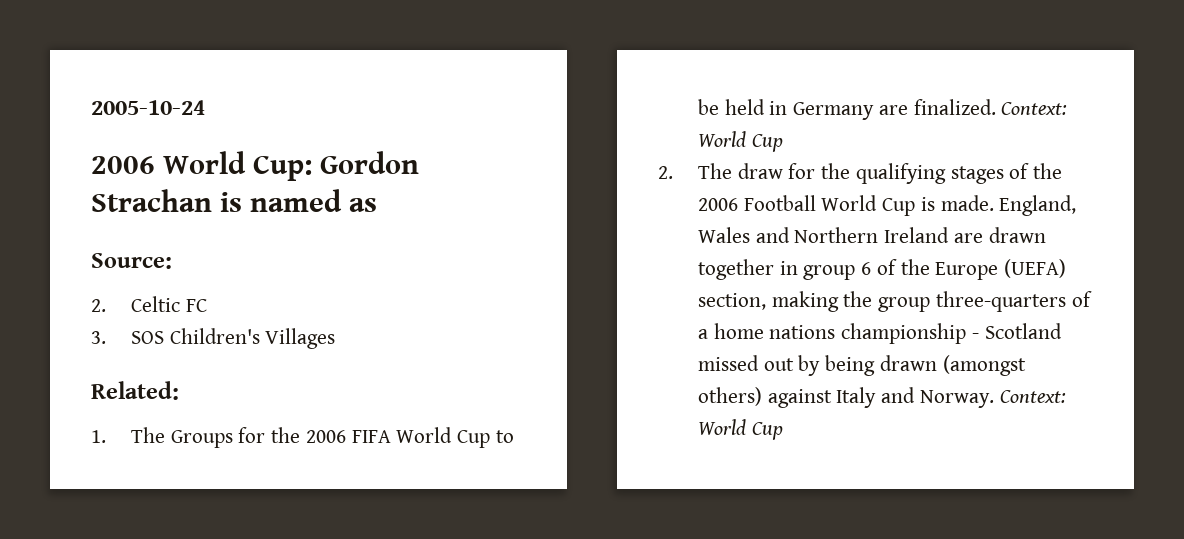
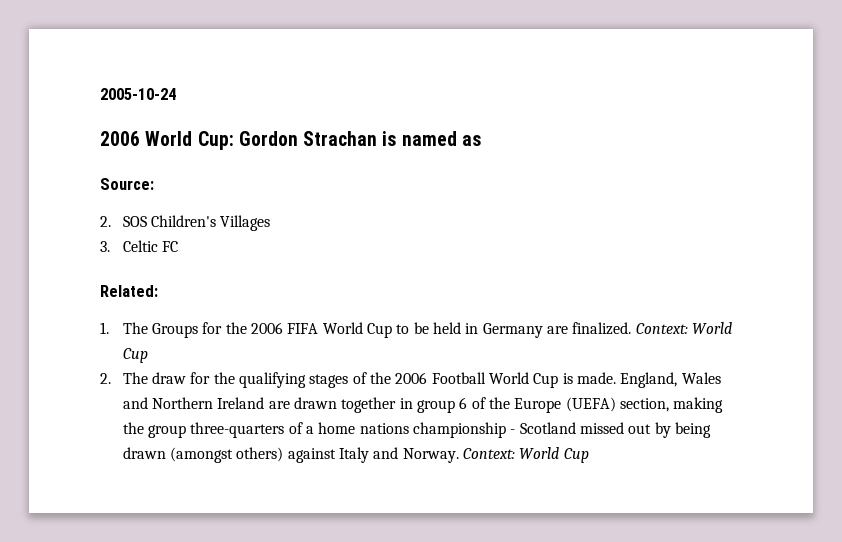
[131,296,207,312] [91,331,106,344] Celtic FC // 3. -> (111, 221) none
(336, 338) none -> [100,240,179,252] // 3. Celtic FC

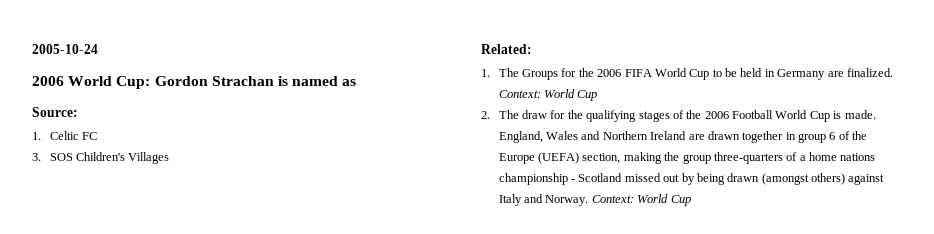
[100,216,111,227] 2. -> [32,131,98,140] [32,153,41,161] 1. Celtic FC // 3.
[100,240,179,252] // 3. Celtic FC -> (170, 158) none

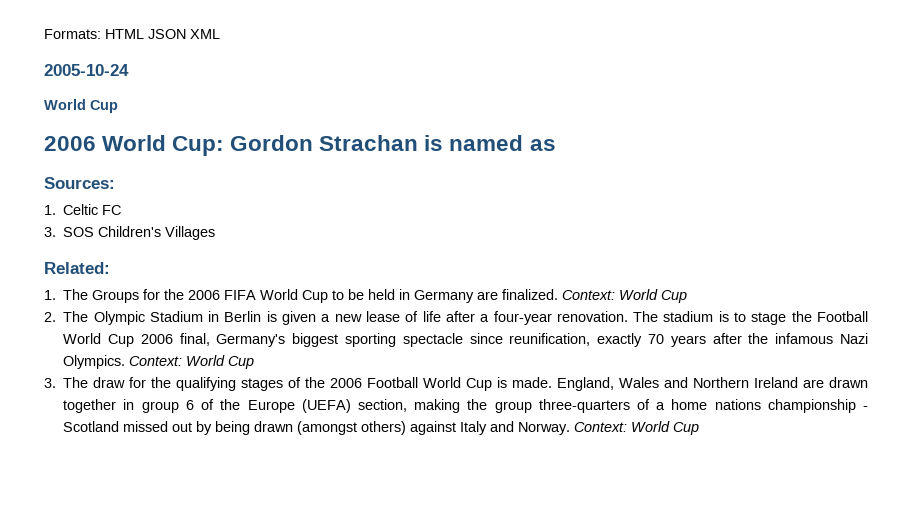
(32, 49) none -> [44,29,220,39] Formats: HTML JSON XML //
(98, 49) none -> [44,99,118,113] // World Cup
[32,107,78,117] Source: -> [44,177,115,189] Sources:
(519, 114) none -> [93,311,868,325] [63,333,868,347] [63,355,255,369] [44,377,89,388] Olympic Stadium in Berlin is given a new lease of life after a four-year renovation. The stadium is to stage the Football World Cup 2006 final, Germany's biggest sporting spectacle since reunification, exactly 70 years after the infamous Nazi Olympics. Context: World Cup // 3. The

